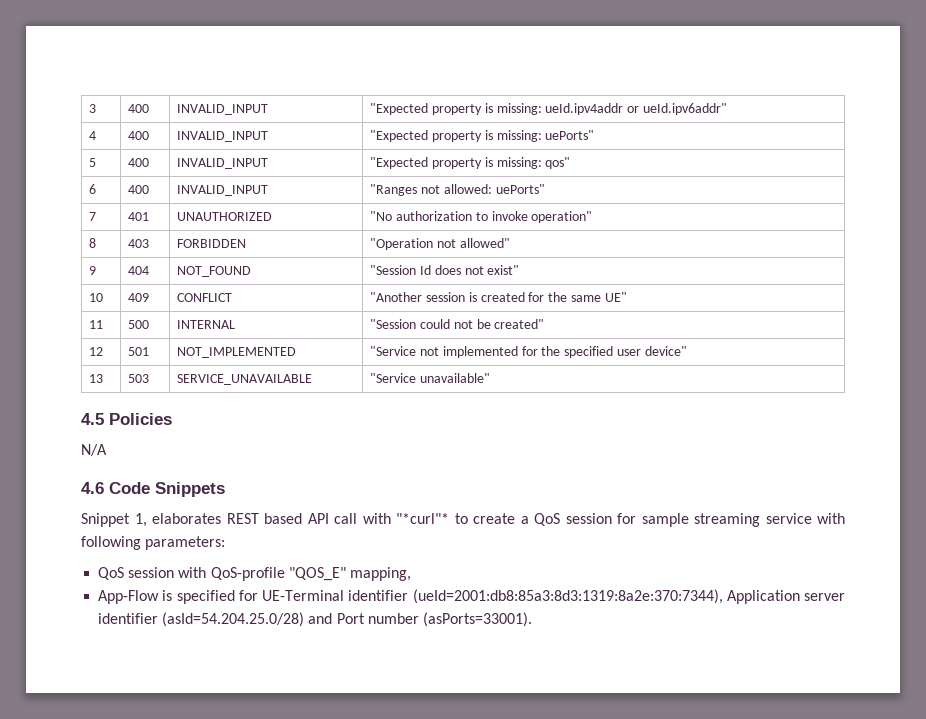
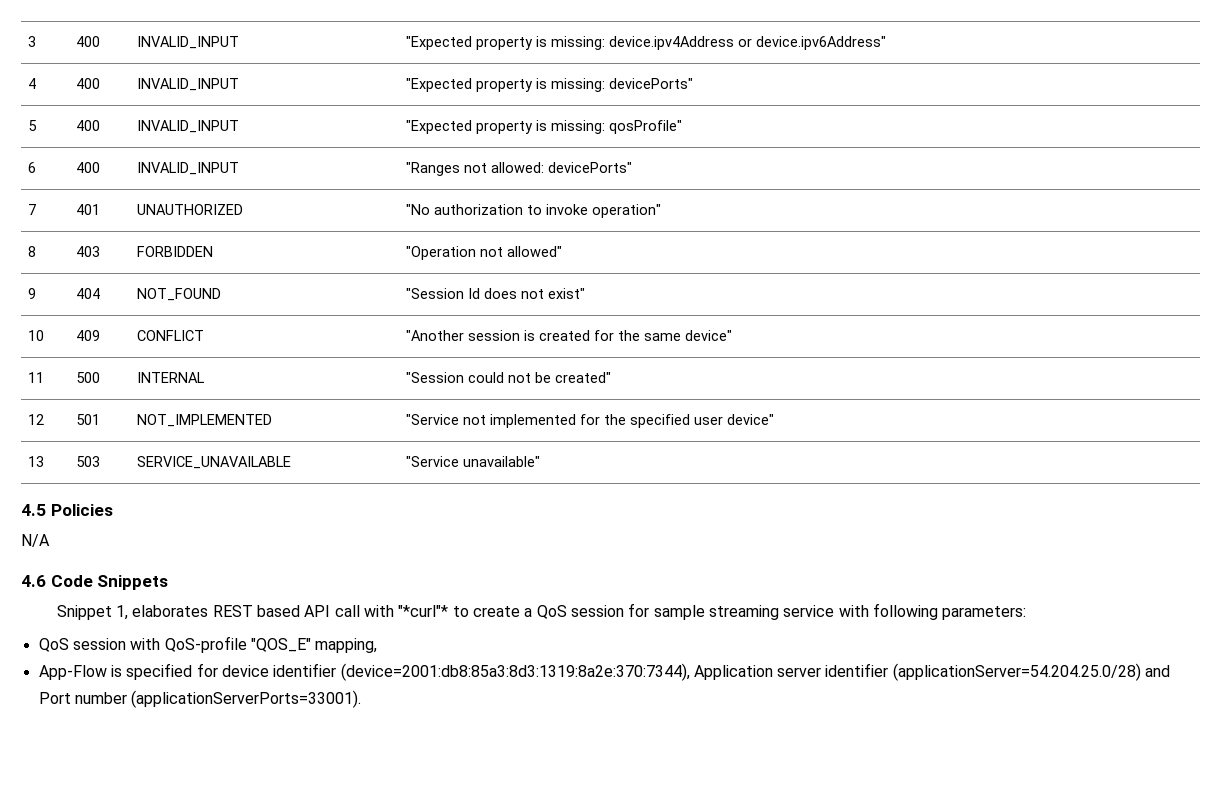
[545,103,727,115] ueId.ipv4addr or ueId.ipv6addr" -> [608,36,886,50] device.ipv4Address or device.ipv6Address"
[545,130,595,140] uePorts" -> [608,78,693,89] devicePorts"
[545,157,571,169] qos" -> [608,120,682,134] qosProfile"
[495,184,545,194] uePorts" -> [547,162,632,173] devicePorts"
[604,292,627,302] UE" -> [684,330,732,341] device"
[262,589,723,604] UE-Terminal identifier (ueId=2001:db8:85a3:8d3:1319:8a2e:370:7344), -> [221,663,690,681] device identifier (device=2001:db8:85a3:8d3:1319:8a2e:370:7344),
[162,612,305,627] (asId=54.204.25.0/28) -> [892,663,1141,681] (applicationServer=54.204.25.0/28)
[422,612,532,627] (asPorts=33001). -> [131,690,362,708] (applicationServerPorts=33001).

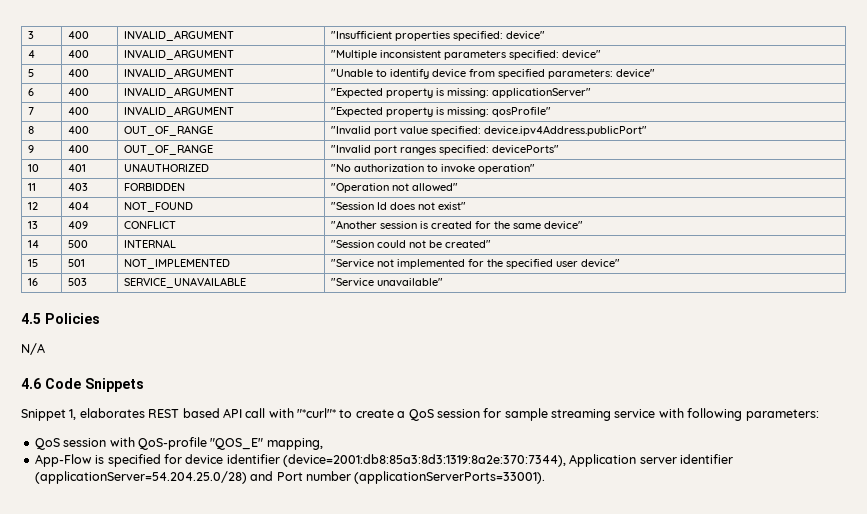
[136,36,239,49] [405,36,886,50] [27,78,36,89] [75,78,100,89] [136,78,239,91] [405,78,693,92] [27,120,37,131] [75,120,100,131] [136,120,239,133] INVALID_INPUT | "Expected property is missing: device.ipv4Address or device.ipv6Address" // 4 | 400 | INVALID_INPUT | "Expected property is missing: devicePorts" // 5 | 400 | INVALID_INPUT -> [124,30,235,41] [331,31,546,41] [28,50,36,58] [68,50,90,58] [124,49,235,60] [331,50,602,60] [28,69,35,77] [68,69,90,77] [124,68,235,79] [331,69,656,79] [28,88,35,96] [68,88,90,96] [124,87,235,98] [331,88,592,98] [28,107,35,115] [68,107,90,115] [124,106,235,117] INVALID_ARGUMENT | "Insufficient properties specified: device" // 4 | 400 | INVALID_ARGUMENT | "Multiple inconsistent parameters specified: device" // 5 | 400 | INVALID_ARGUMENT | "Unable to identify device from specified parameters: device" // 6 | 400 | INVALID_ARGUMENT | "Expected property is missing: applicationServer" // 7 | 400 | INVALID_ARGUMENT
[27,162,36,173] [75,162,100,173] [136,162,239,175] [405,162,632,176] [27,204,36,215] 6 | 400 | INVALID_INPUT | "Ranges not allowed: devicePorts" // 7 -> [28,126,35,134] [68,126,90,134] [124,125,214,136] [331,125,648,136] [28,145,35,153] [68,145,90,153] [124,144,214,155] [331,145,560,155] [28,164,40,172] 8 | 400 | OUT_OF_RANGE | "Invalid port value specified: device.ipv4Address.publicPort" // 9 | 400 | OUT_OF_RANGE | "Invalid port ranges specified: devicePorts" // 10
[27,246,36,257] 8 -> [28,183,37,191] 11
[27,288,36,299] 9 -> [28,202,39,210] 12
[27,330,44,341] 10 -> [28,221,39,229] 13
[27,372,44,383] 11 -> [28,240,40,248] 14
[27,414,44,425] 12 -> [28,259,39,267] 15
[27,456,44,467] 13 -> [28,278,39,286] 16

